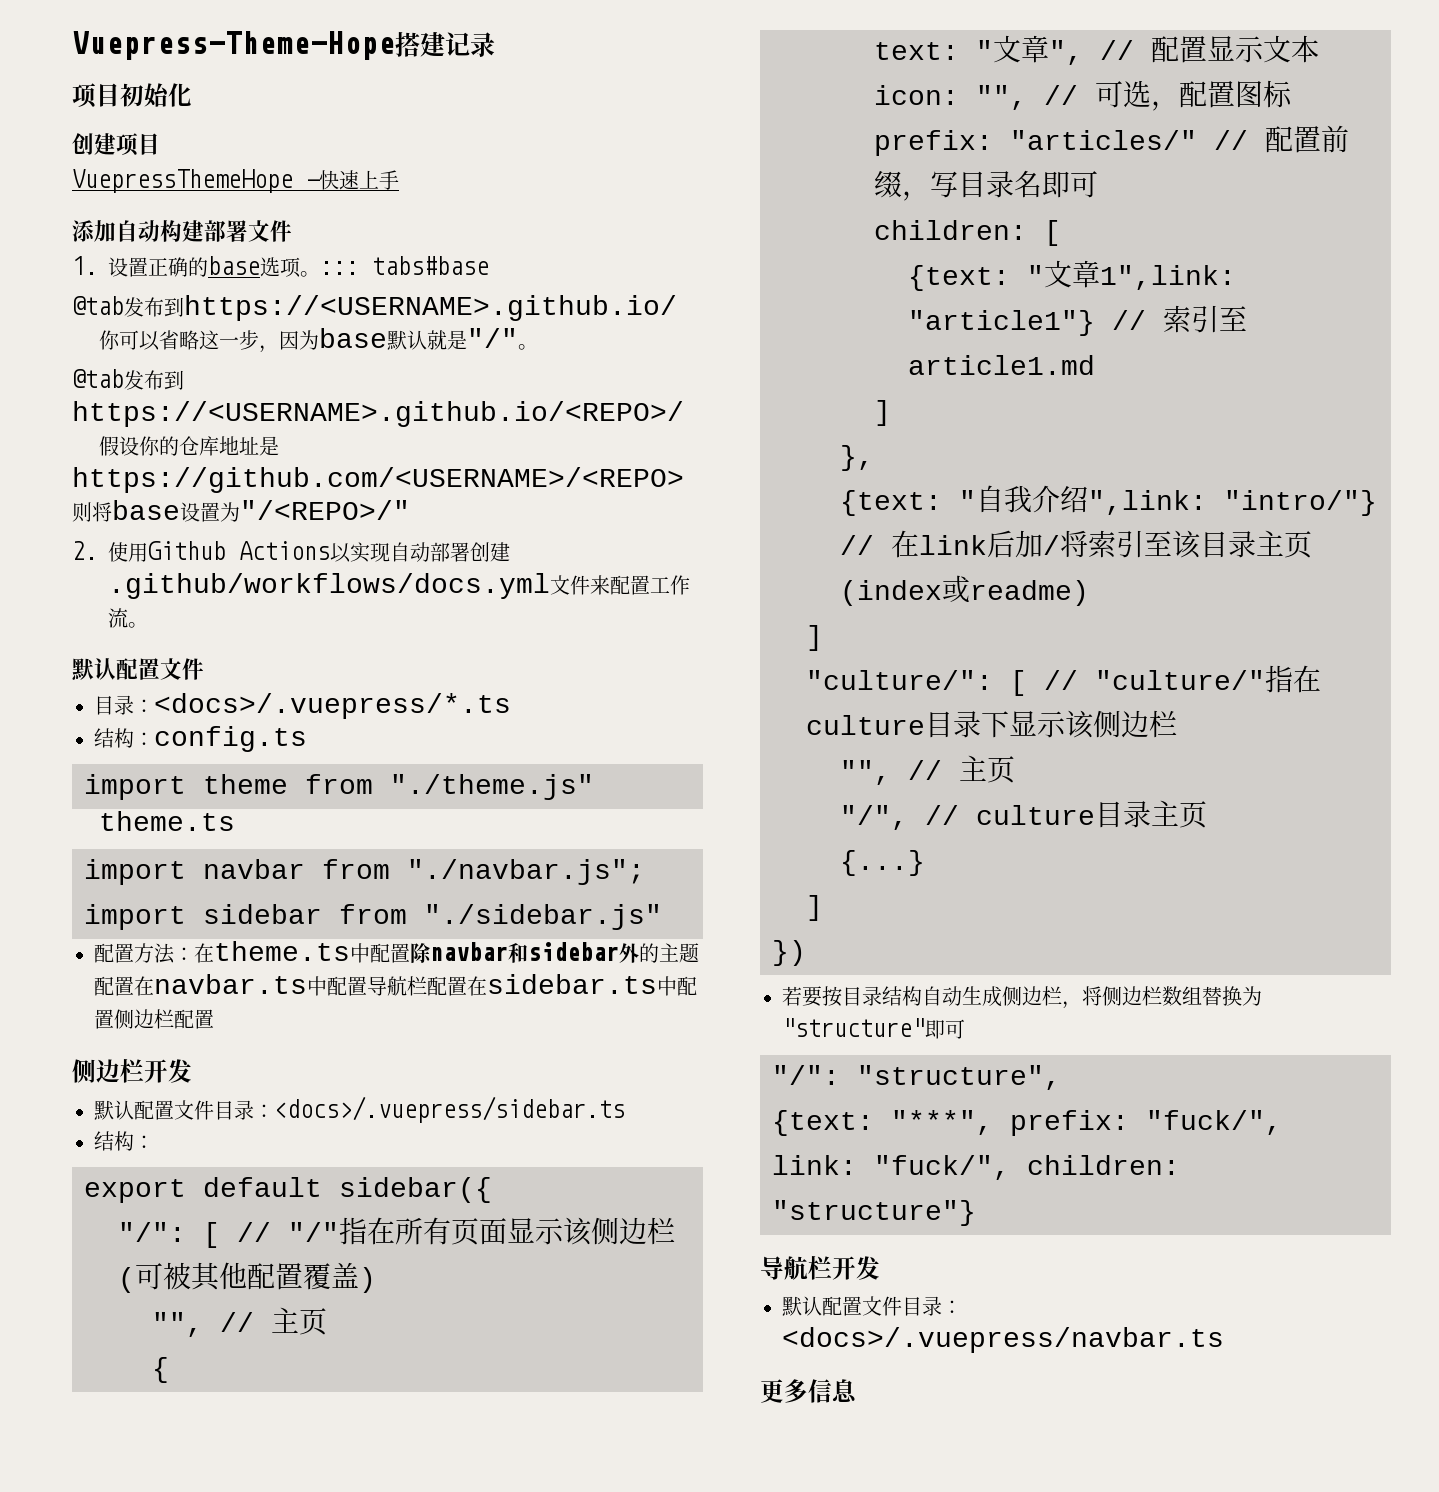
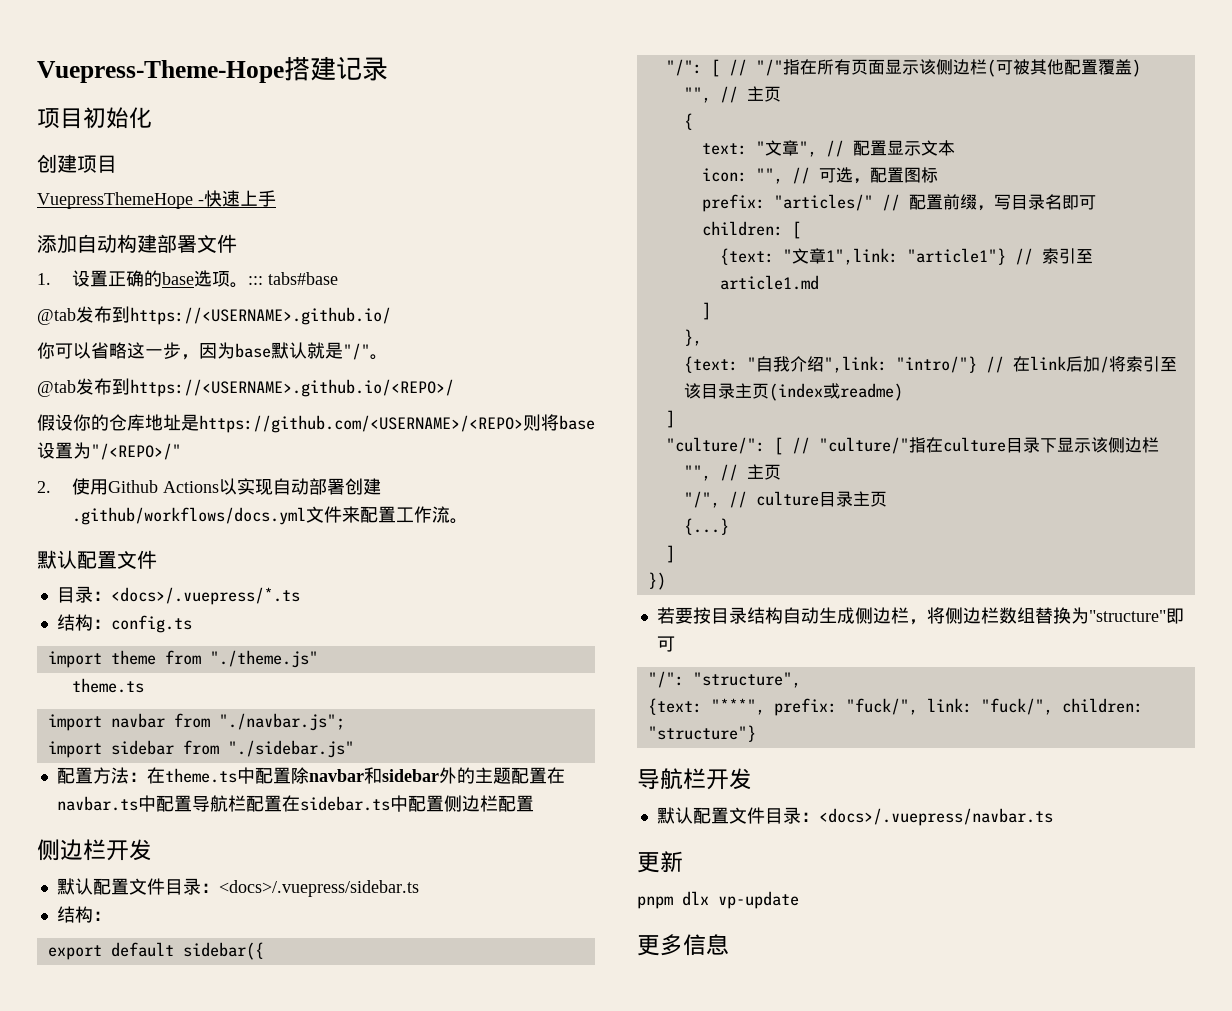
(1224, 1340) none -> [637,851,683,873] [637,891,799,909] // 更新 // pnpm dlx vp-update

